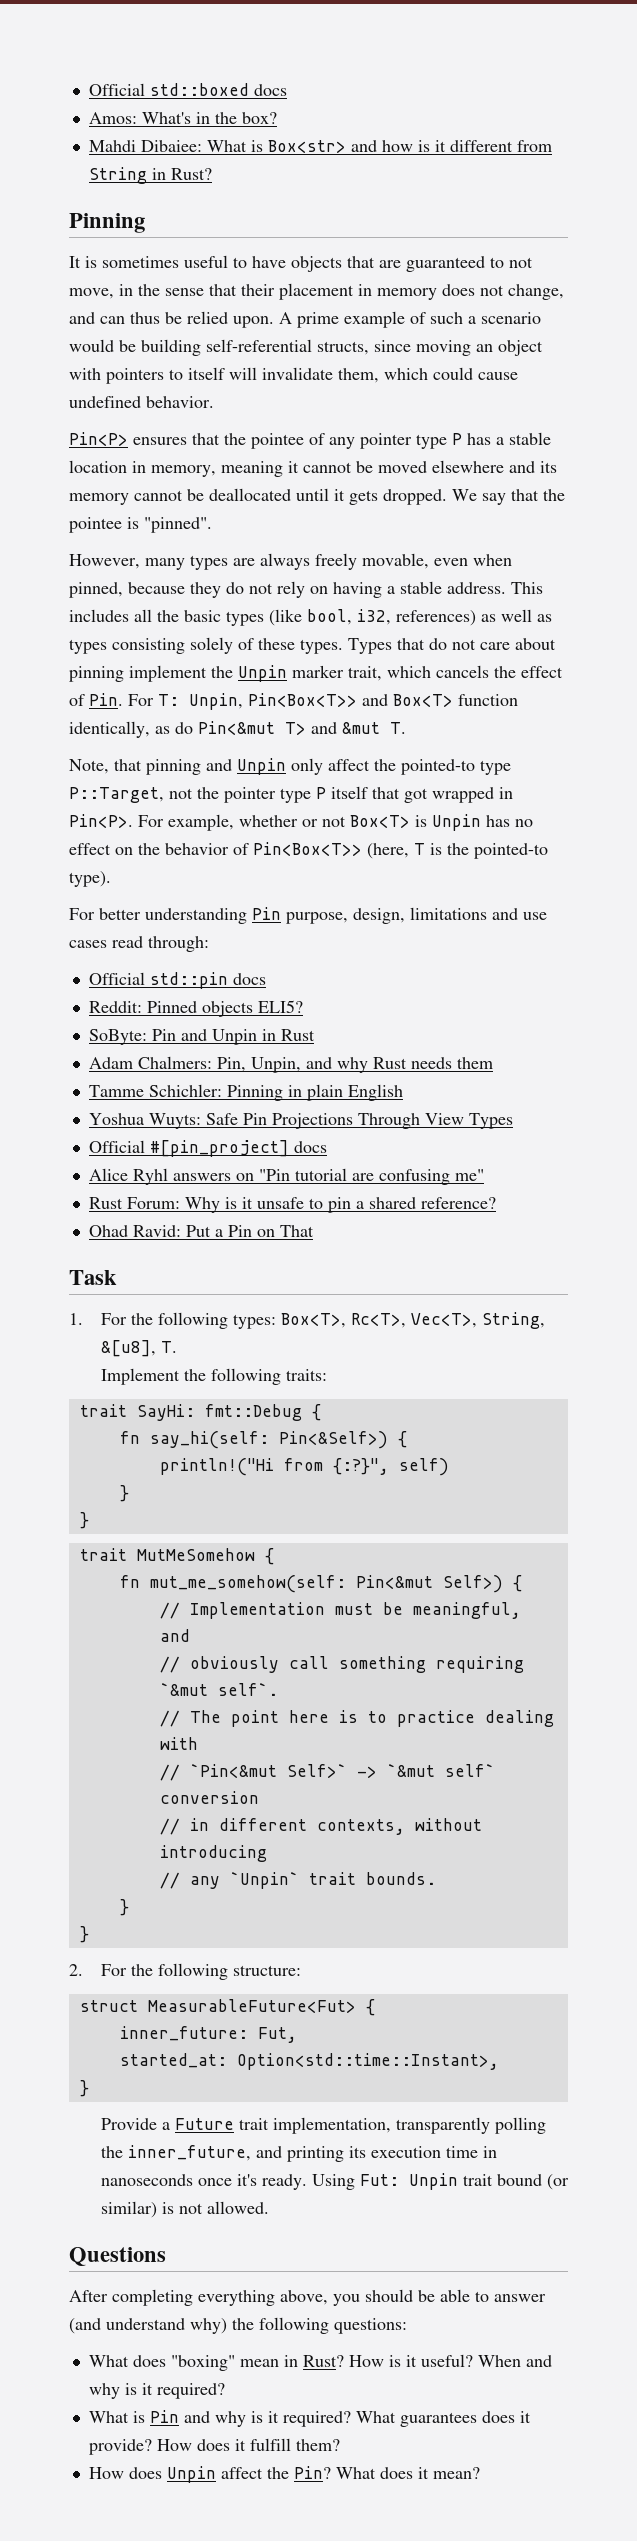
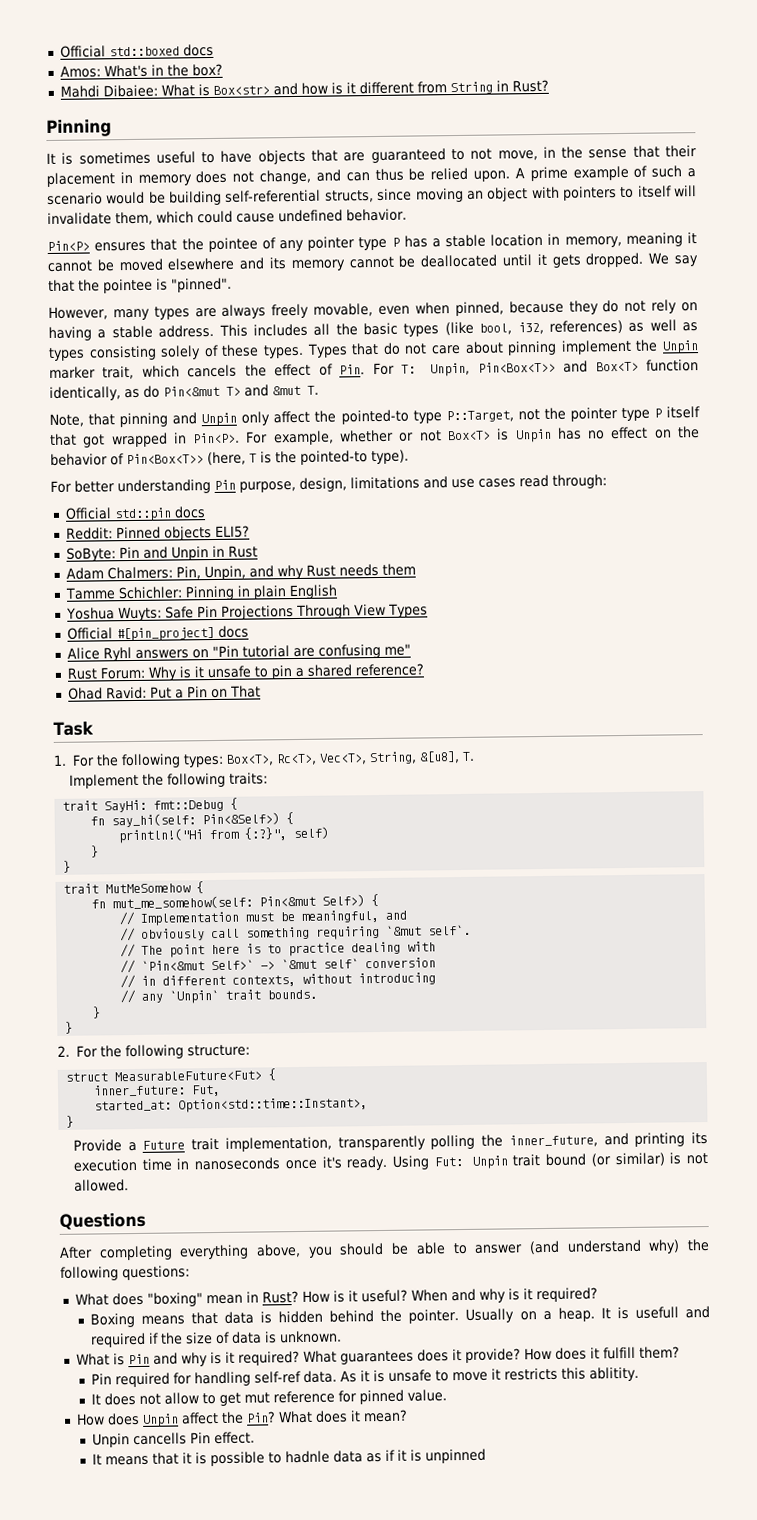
(225, 2391) none -> [89,1305,711,1328] [89,1330,342,1348] // Boxing means that data is hidden behind the pointer. Usually on a heap. It is usefull and required if the size of data is unknown.
(340, 2445) none -> [90,1366,639,1388] [90,1389,447,1406] // Pin required for handling self-ref data. As it is unsafe to move it restricts this ablitity. // It does not allow to get mut reference for pinned value.
(480, 2473) none -> [91,1431,255,1448] [91,1448,486,1467] // Unpin cancells Pin effect. // It means that it is possible to hadnle data as if it is unpinned

